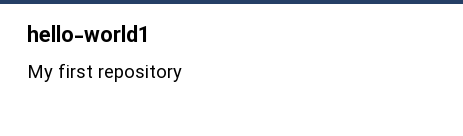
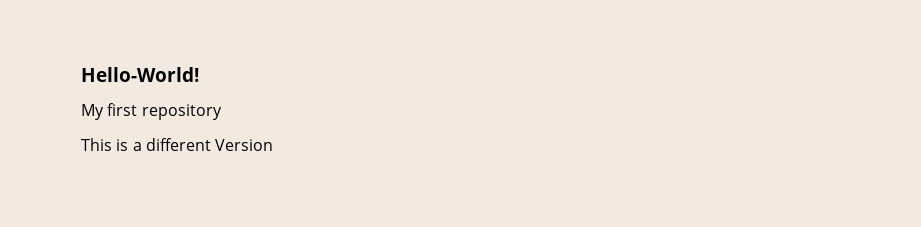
[27,25,150,42] hello-world1 -> [81,67,199,82] Hello-World!
(182, 73) none -> [81,138,274,151] // This is a different Version

